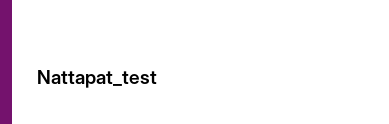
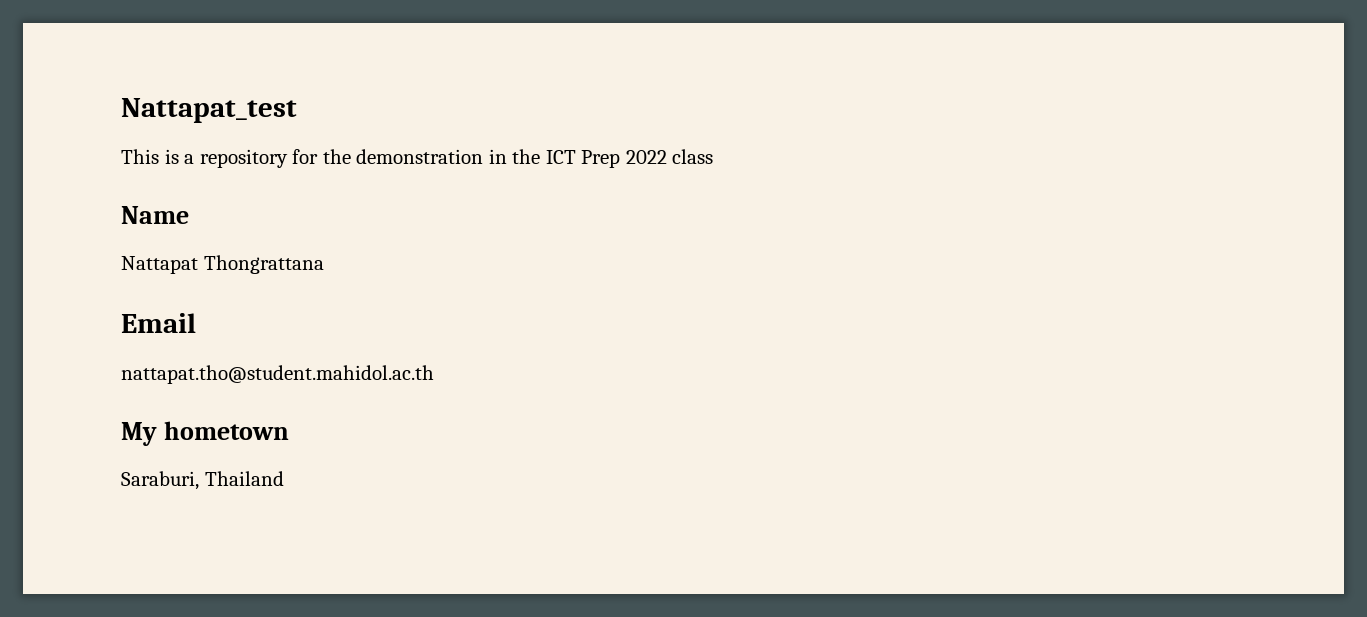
(157, 79) none -> [121,149,714,168] [121,206,189,224] [121,255,324,274] [121,313,196,333] [121,365,434,384] [121,421,289,446] [121,471,284,490] // This is a repository for the demonstration in the ICT Prep 2022 class // Name // Nattapat Thongrattana // Email // nattapat.tho@student.mahidol.ac.th // My hometown // Saraburi, Thailand

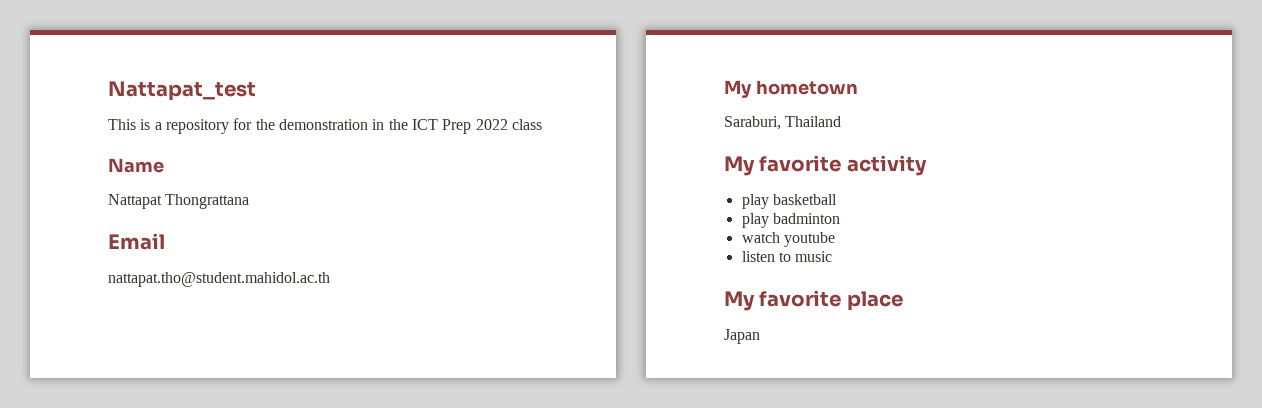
(284, 478) none -> [724,155,927,176] [741,194,837,209] [741,213,840,228] [741,232,835,247] [741,251,833,262] [724,290,903,311] [724,329,760,344] // My favorite activity // play basketball // play badminton // watch youtube // listen to music // My favorite place // Japan

